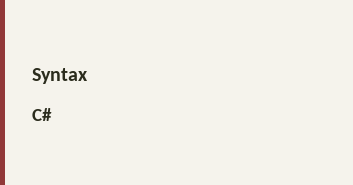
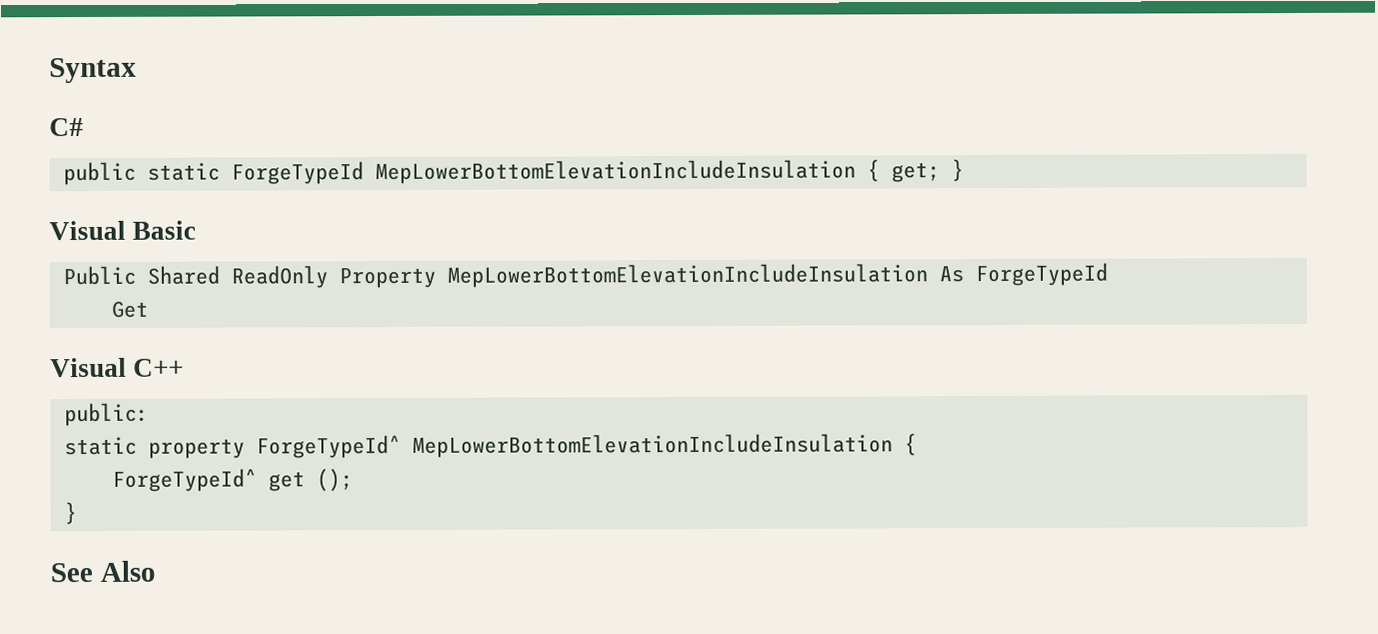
(52, 114) none -> [62,159,964,186] [49,220,197,241] [62,262,1108,289] [110,300,148,318] [50,357,185,378] [63,402,149,427] [63,433,917,459] [111,468,353,492] [63,502,77,525] [50,560,156,583] // public static ForgeTypeId MepLowerBottomElevationIncludeInsulation { get; } // Visual Basic // Public Shared ReadOnly Property MepLowerBottomElevationIncludeInsulation As ForgeTypeId // Get // Visual C++ // public: // static property ForgeTypeId^ MepLowerBottomElevationIncludeInsulation { // ForgeTypeId^ get (); // } // See Also

